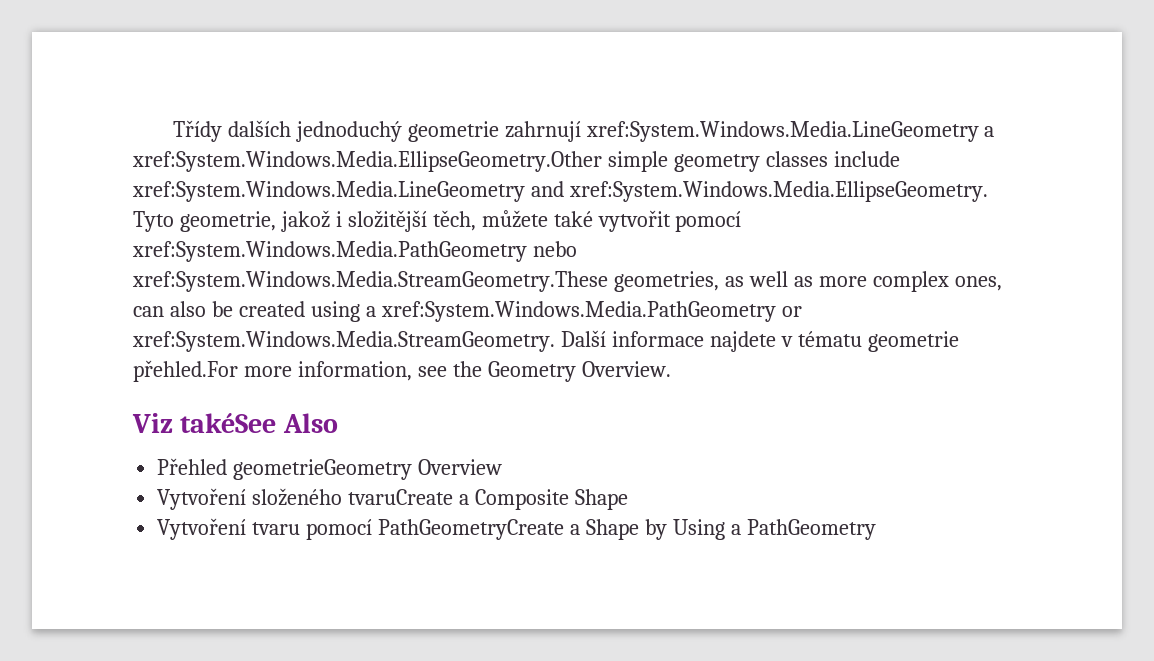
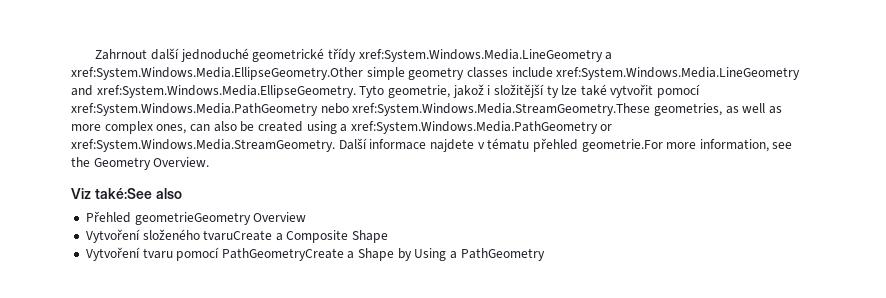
[172,120,581,142] Třídy dalších jednoduchý geometrie zahrnují -> [95,48,356,62] Zahrnout další jednoduché geometrické třídy
[432,210,548,231] těch, můžete -> [546,85,578,98] ty lze
[867,331,959,352] [133,360,238,382] geometrie přehled.For -> [532,138,663,152] přehled geometrie.For
[180,413,338,433] takéSee Also -> [94,188,182,199] také:See also

